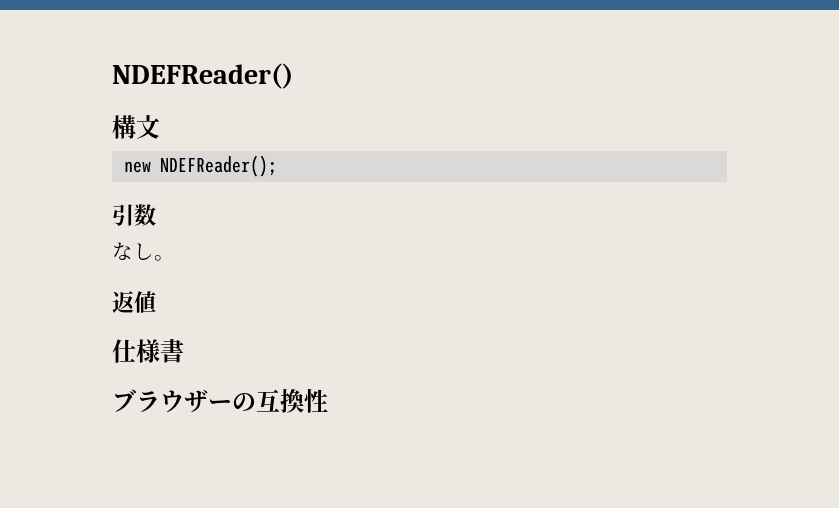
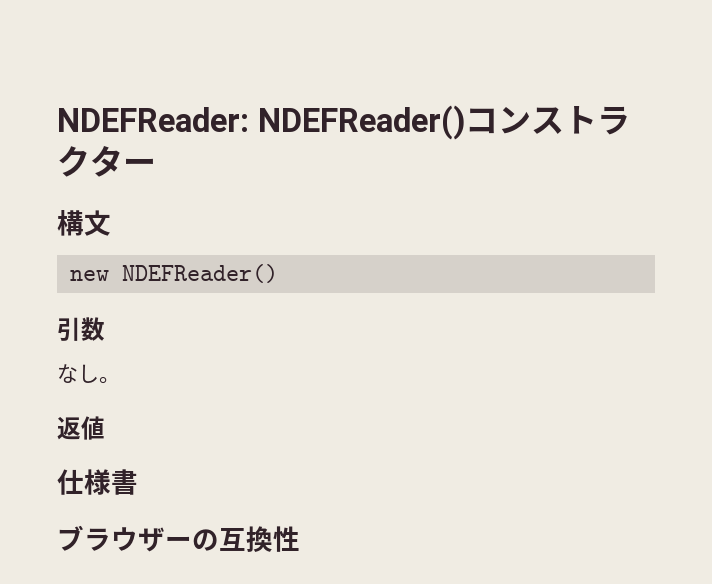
[112,63,293,89] NDEFReader() -> [57,105,630,140] [57,145,156,177] NDEFReader: NDEFReader()コンストラクター
[160,155,278,177] NDEFReader(); -> [121,264,278,283] NDEFReader()

